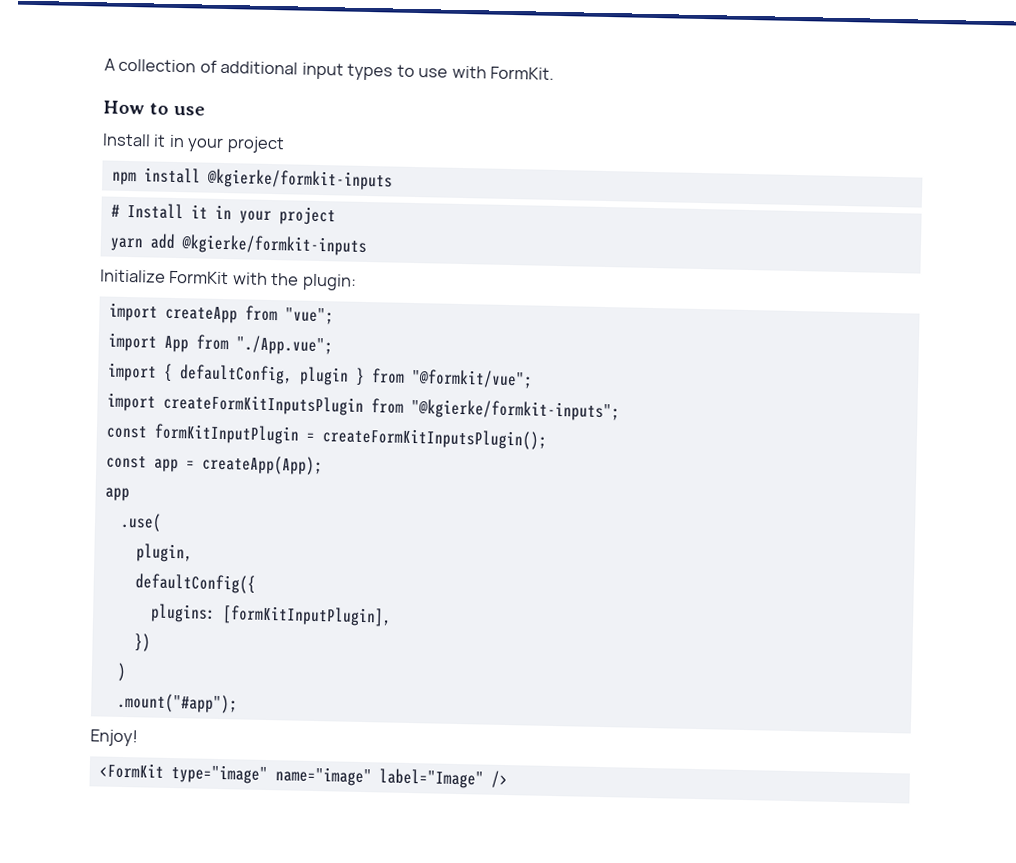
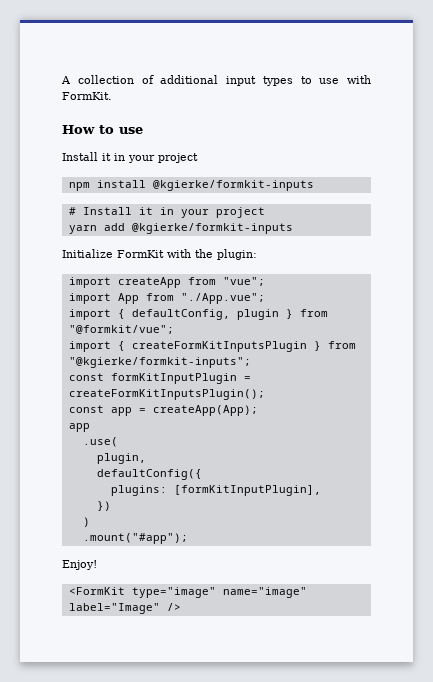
[162,393,364,416] createFormKitInputsPlugin -> [117,341,321,352] { createFormKitInputsPlugin }

